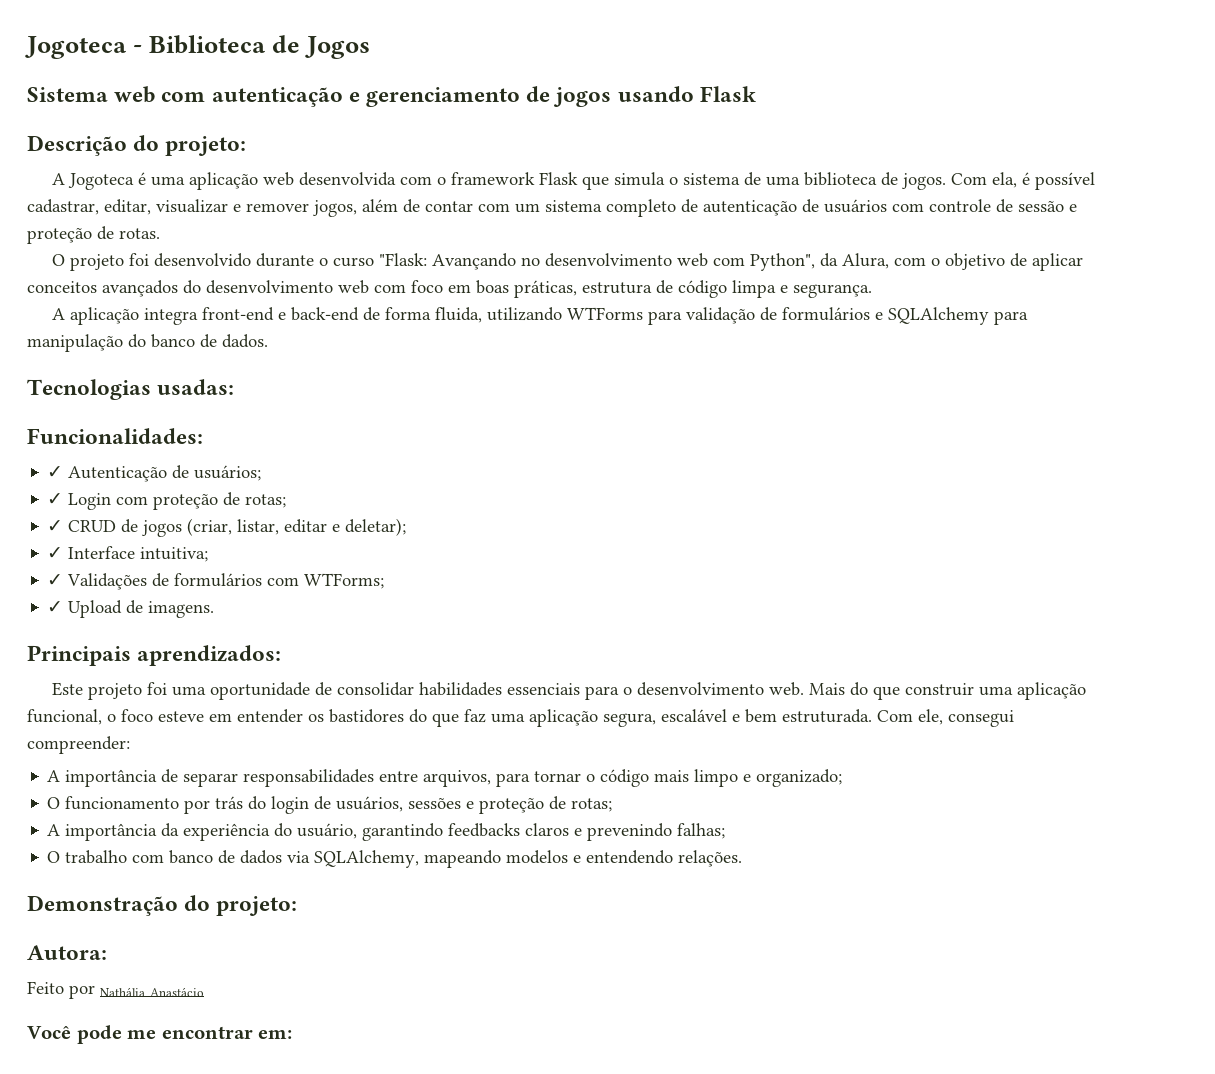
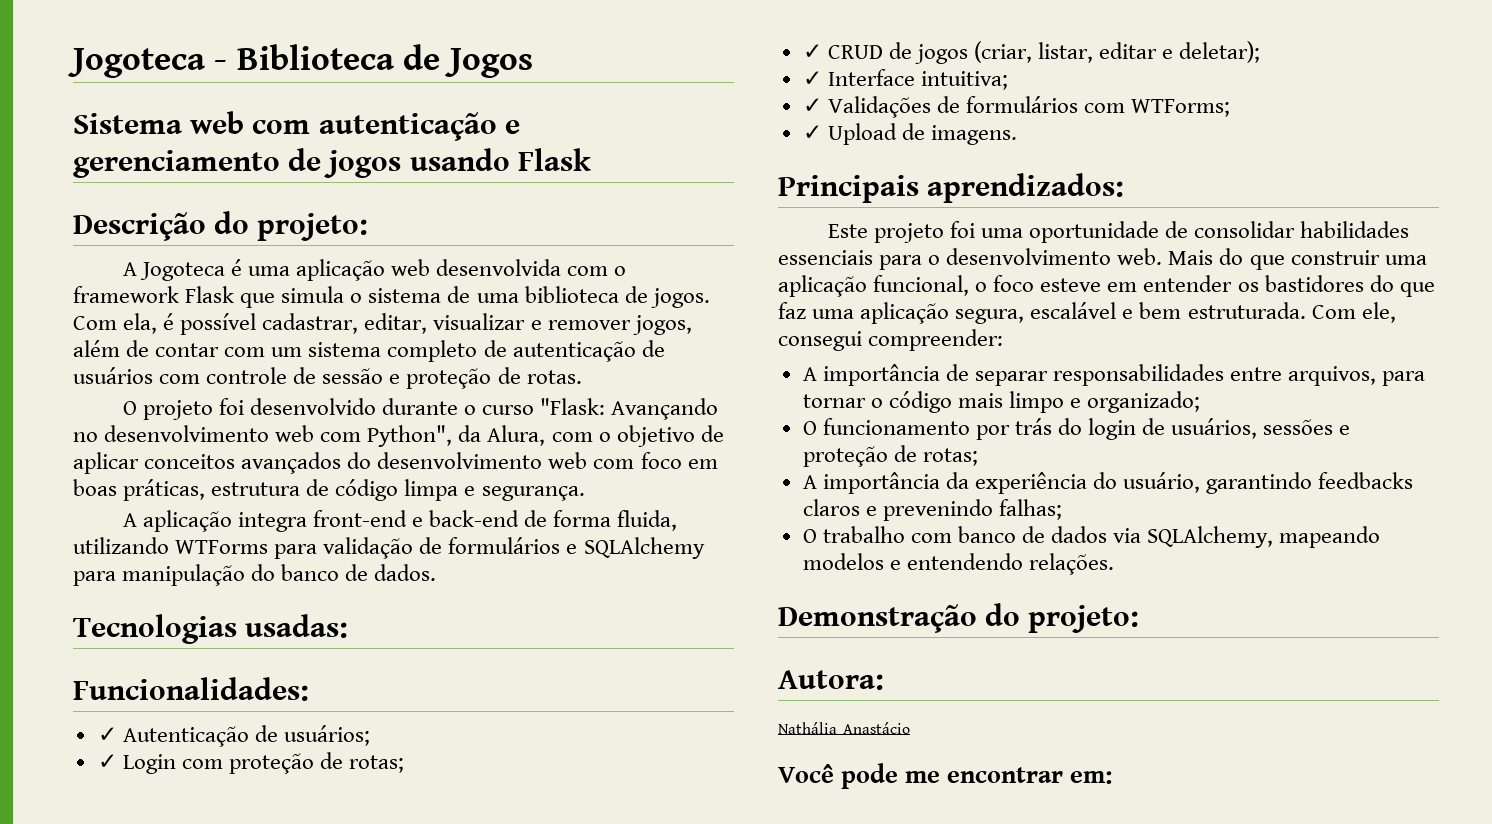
[27,981,95,999] Feito por -> (884, 680) none

